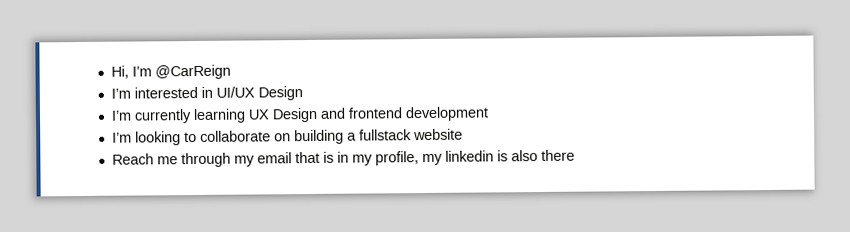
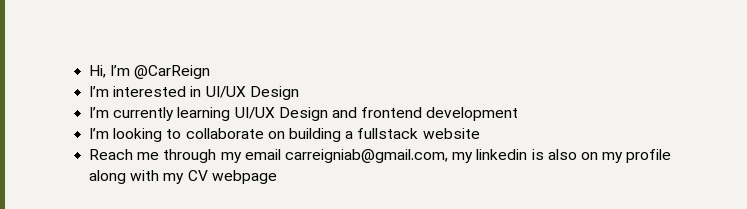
[247,109,270,120] UX -> [234,107,275,119] UI/UX
[294,149,575,166] that is in my profile, my linkedin is also there -> [284,149,672,163] [89,170,277,184] carreigniab@gmail.com, my linkedin is also on my profile along with my CV webpage

